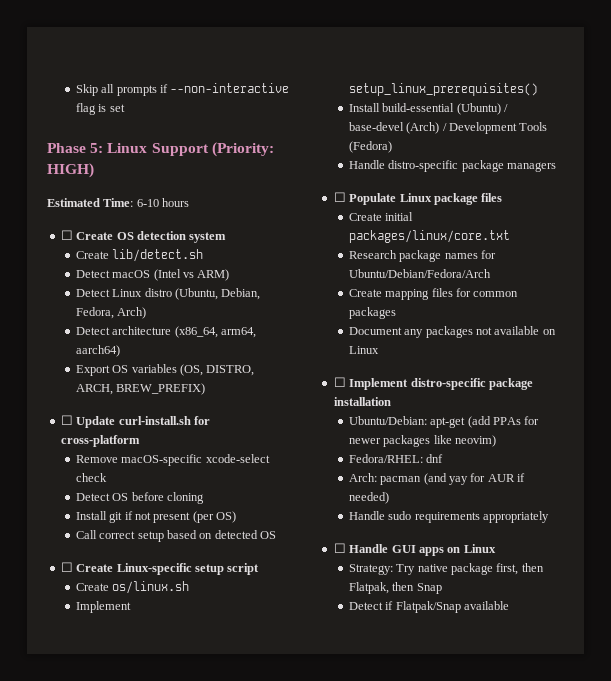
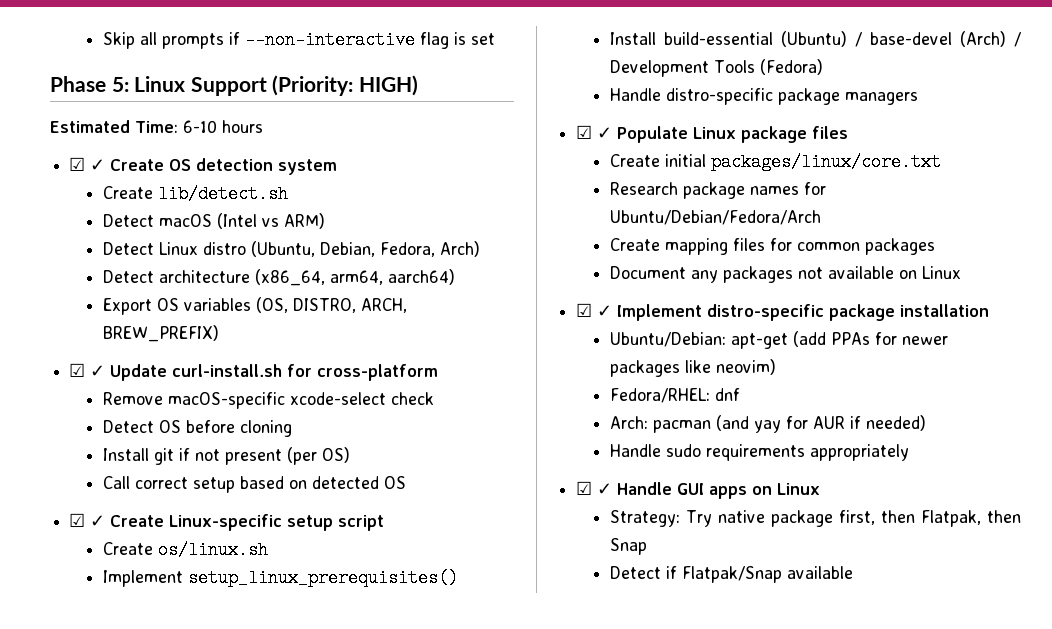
[60,230,73,240] ☐ -> [69,157,106,171] ☑ ✓
[60,415,73,425] ☐ -> [69,363,106,377] ☑ ✓
[60,562,73,572] ☐ -> [69,513,106,527] ☑ ✓
[333,192,346,202] ☐ -> [576,125,613,139] ☑ ✓
[333,377,346,387] ☐ -> [576,303,613,317] ☑ ✓
[333,543,346,553] ☐ -> [576,481,613,495] ☑ ✓

